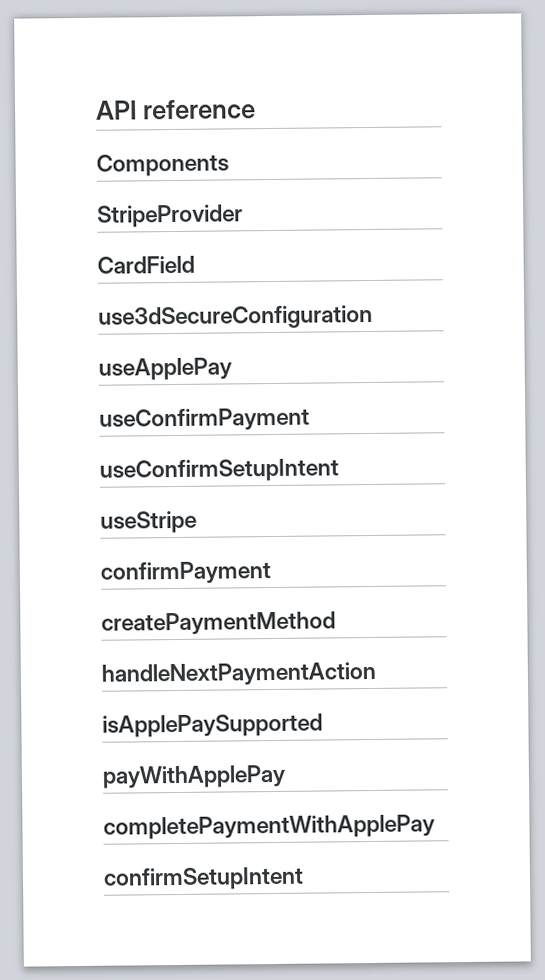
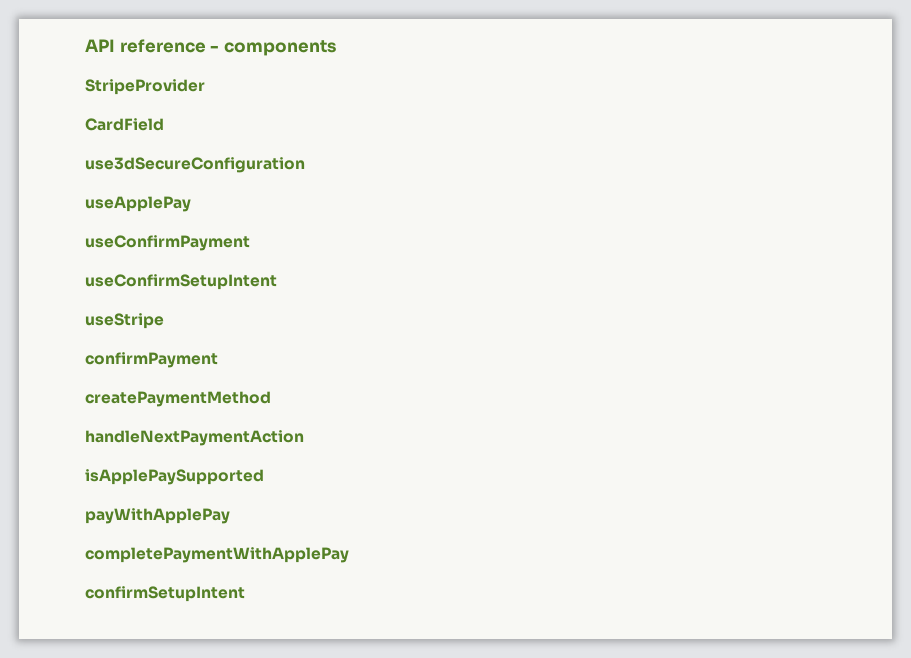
[96,153,229,177] // Components -> [210,40,336,56] - components

